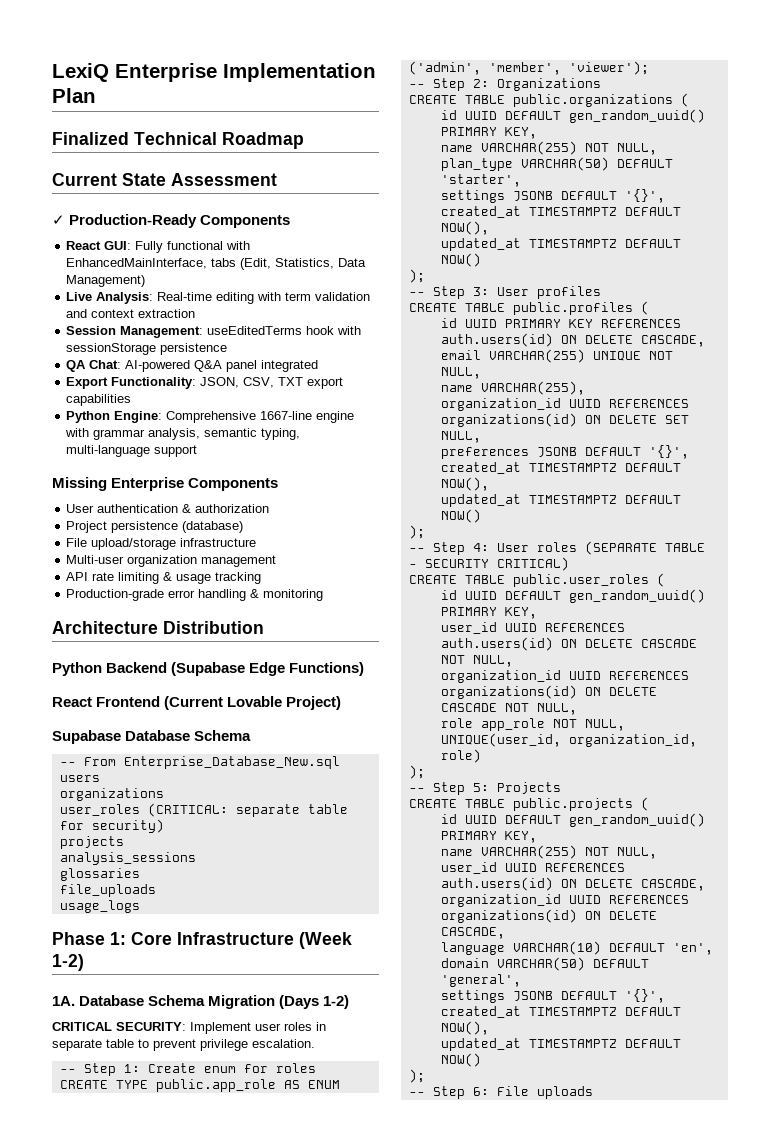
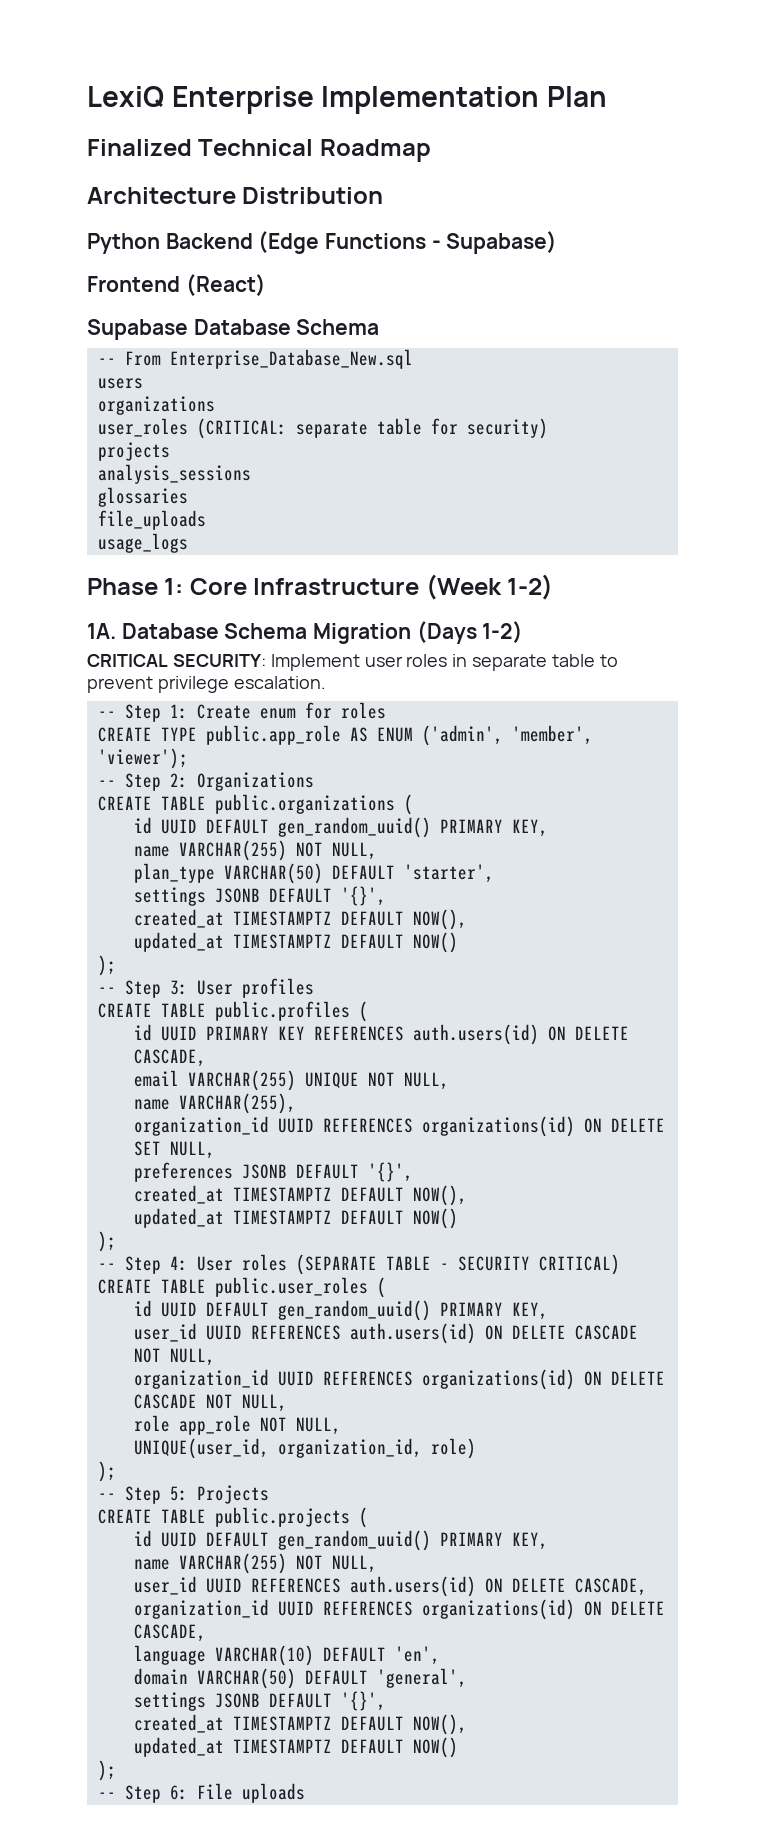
[52,173,277,186] [52,214,291,228] [66,241,251,253] [66,258,367,270] [66,275,146,287] [66,292,371,304] [66,309,196,318] [66,326,362,338] [66,343,228,355] [66,360,319,372] [66,377,344,389] [66,394,132,406] [66,411,355,423] [65,428,301,440] [66,445,198,457] [52,477,279,491] [66,504,270,513] [66,521,244,533] [66,538,257,550] [66,555,277,567] [66,572,262,584] [66,589,324,601] [52,621,264,634] [52,662,365,676] [52,696,342,710] Current State Assessment // ✓ Production-Ready Components // React GUI: Fully functional with EnhancedMainInterface, tabs (Edit, Statistics, Data Management) // Live Analysis: Real-time editing with term validation and context extraction // Session Management: useEditedTerms hook with sessionStorage persistence // QA Chat: AI-powered Q&A panel integrated // Export Functionality: JSON, CSV, TXT export capabilities // Python Engine: Comprehensive 1667-line engine with grammar analysis, semantic typing, multi-language support // Missing Enterprise Components // User authentication & authorization // Project persistence (database) // File upload/storage infrastructure // Multi-user organization management // API rate limiting & usage tracking // Production-grade error handling & monitoring // Architecture Distribution // Python Backend (Supabase Edge Functions) // React Frontend (Current Lovable Project) -> [87,187,384,204] [87,231,558,254] [87,274,266,296] Architecture Distribution // Python Backend (Edge Functions - Supabase) // Frontend (React)

